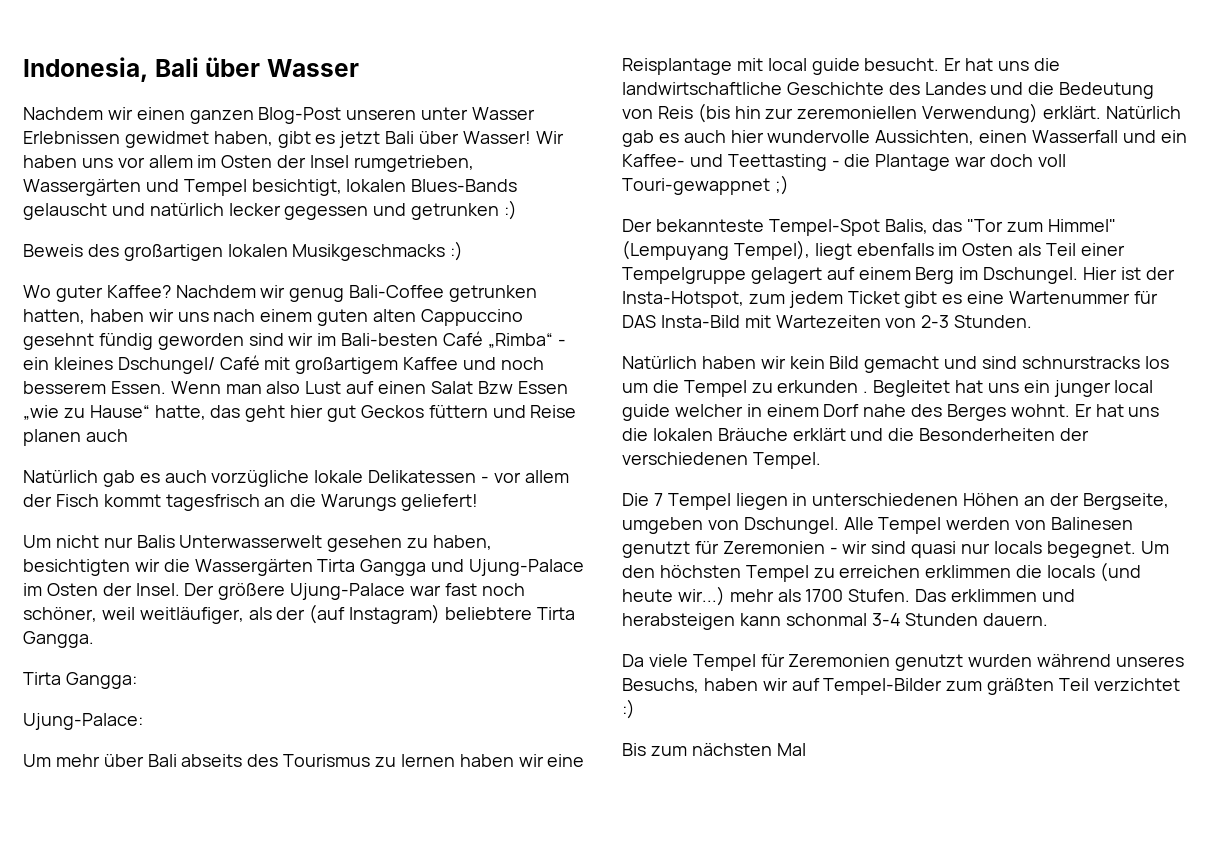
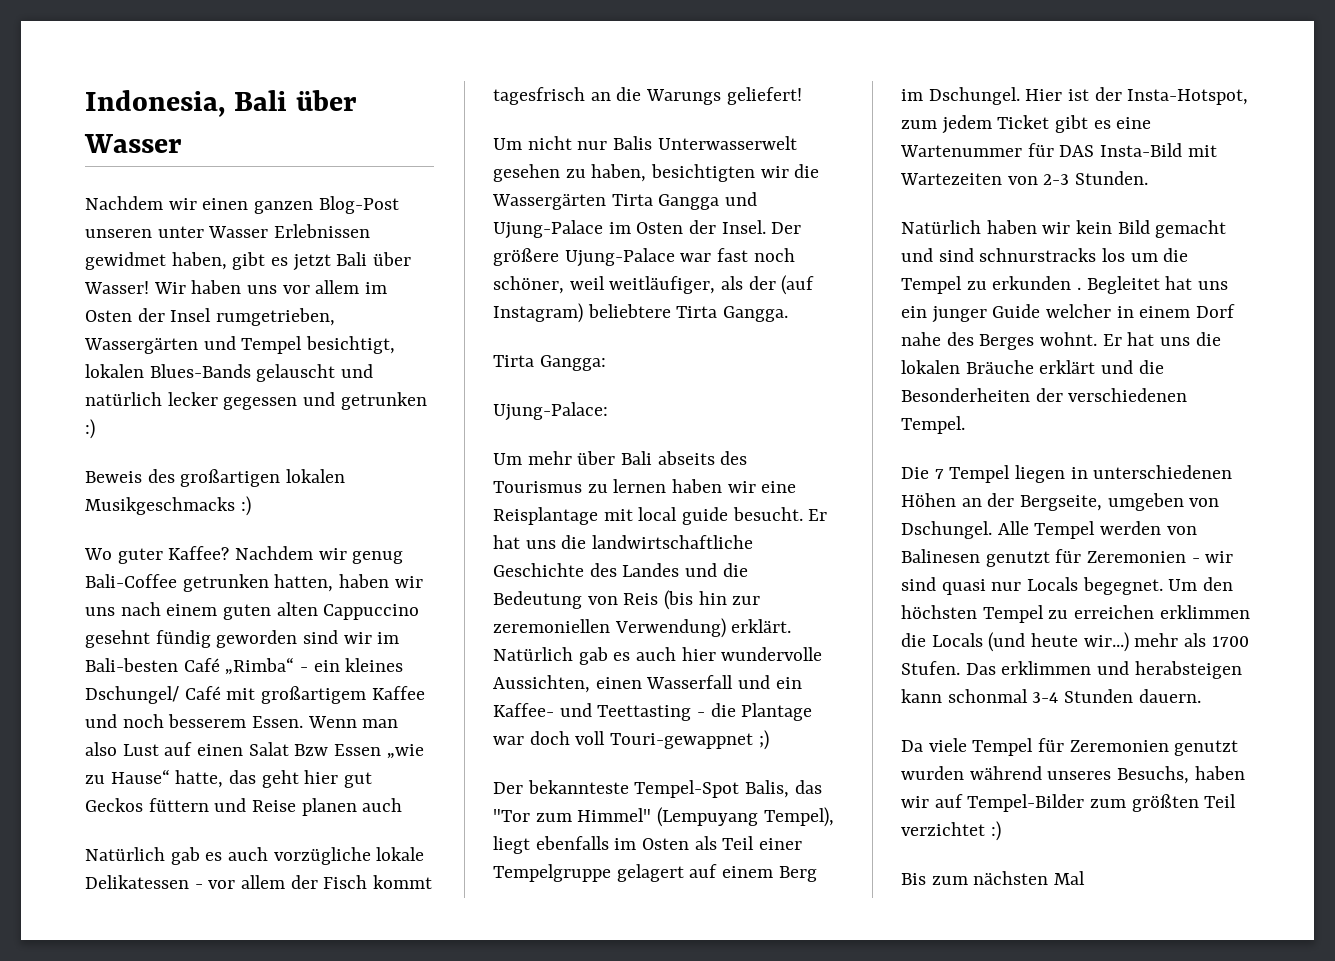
[1114,380,1154,393] [622,404,670,421] local guide -> [992,304,1041,318] Guide
[993,541,1042,554] locals -> [1027,577,1079,591] Locals
[1047,565,1096,578] locals -> [931,633,983,647] Locals
[987,678,1055,695] gräßten -> [1131,794,1199,812] größten

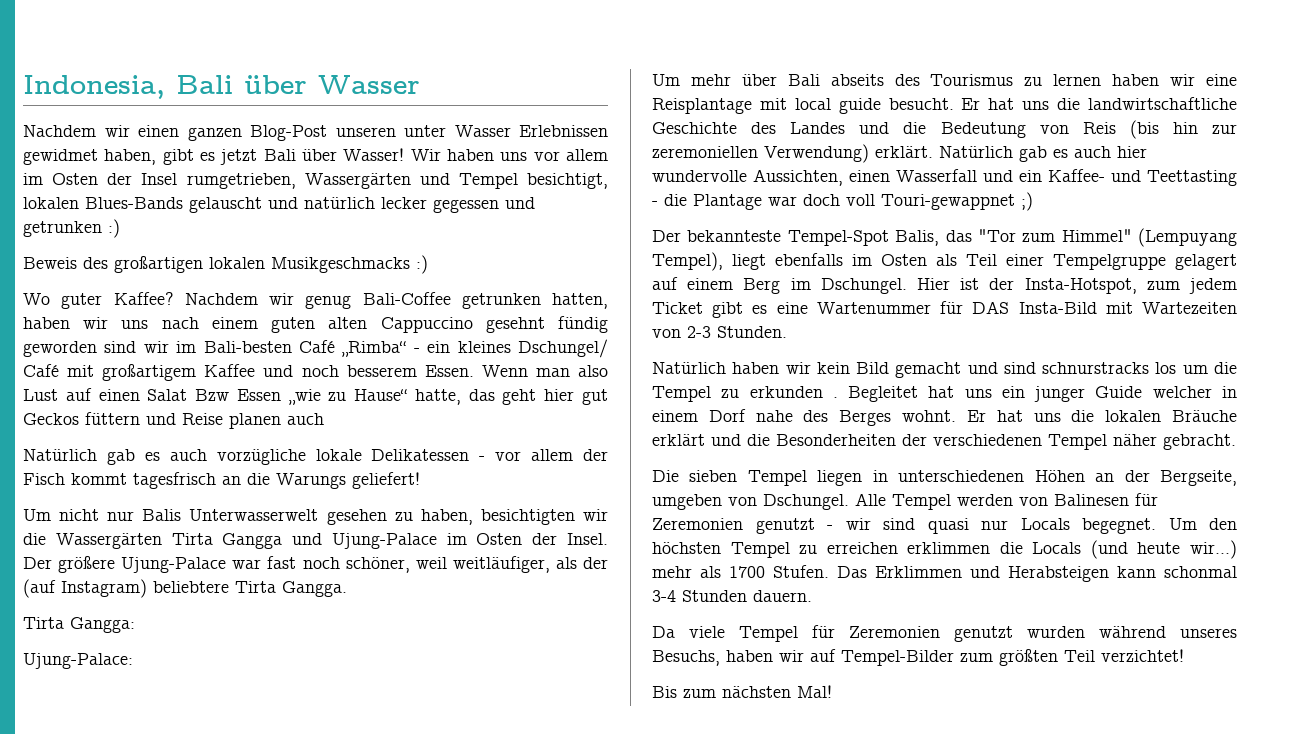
[901,416,965,434] Tempel. -> [1048,434,1236,450] Tempel näher gebracht.
[934,469,944,479] 7 -> [689,470,738,482] sieben
[985,549,1187,567] genutzt für Zeremonien -> [1135,493,1158,506] [652,518,815,534] für Zeremonien genutzt
[1001,661,1242,679] erklimmen und herabsteigen -> [875,566,1109,582] Erklimmen und Herabsteigen
[901,821,1001,841] verzichtet :) -> [1101,649,1184,662] verzichtet!
[1054,871,1086,885] Mal -> [797,685,832,698] Mal!

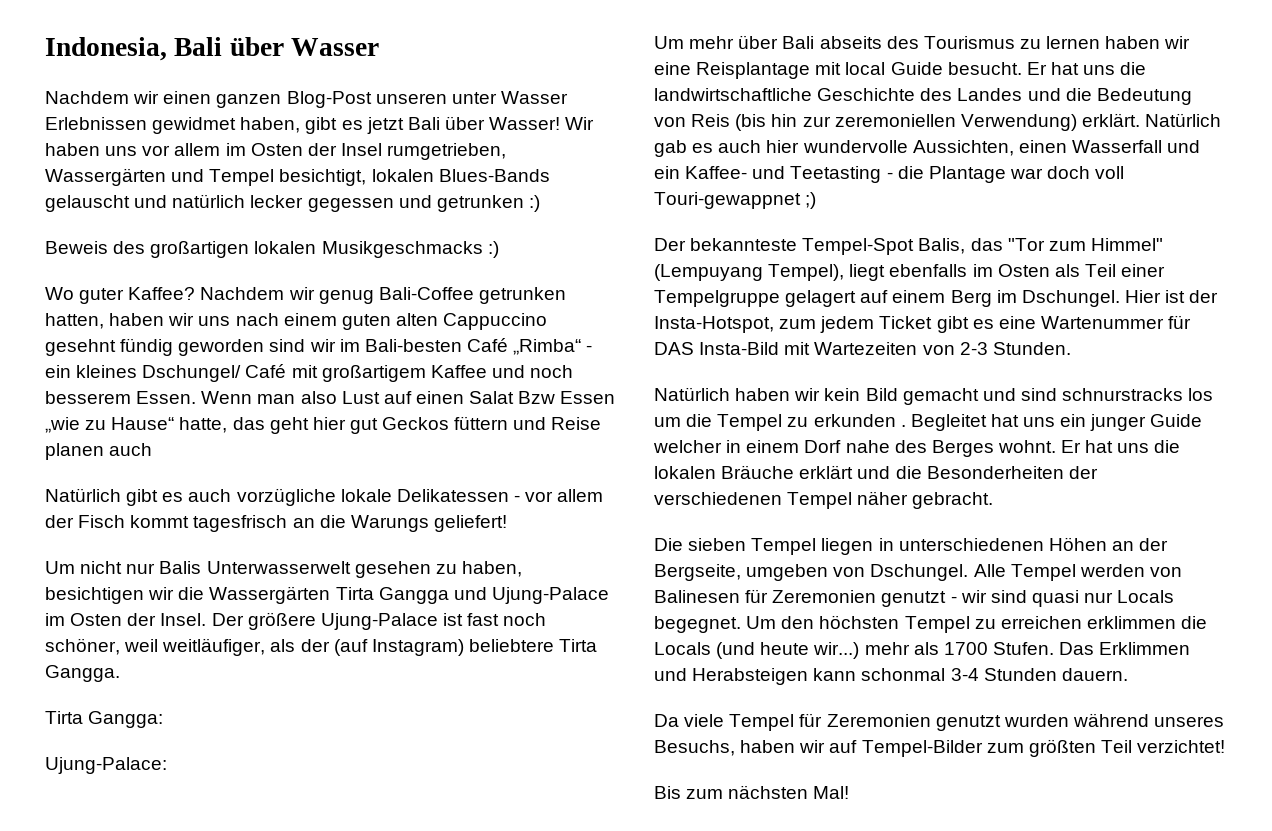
[106,449,135,465] gab -> [126,489,159,506] gibt
[480,509,575,525] besichtigten -> [45,587,144,604] besichtigen
[232,559,262,569] war -> [442,613,463,626] ist
[838,98,881,114] guide -> [890,62,943,75] Guide
[1147,170,1237,186] Teettasting -> [790,166,882,183] Teetasting

